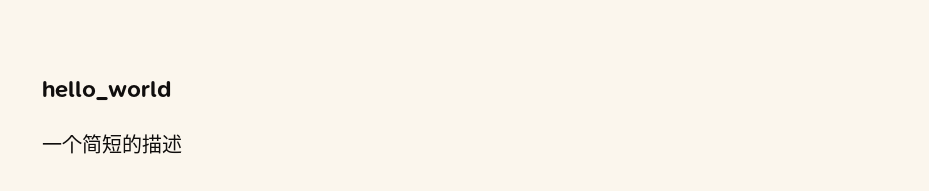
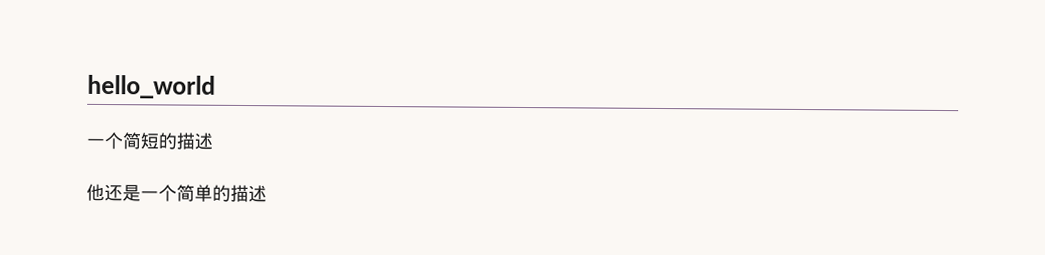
(182, 144) none -> [86,183,267,203] // 他还是一个简单的描述

